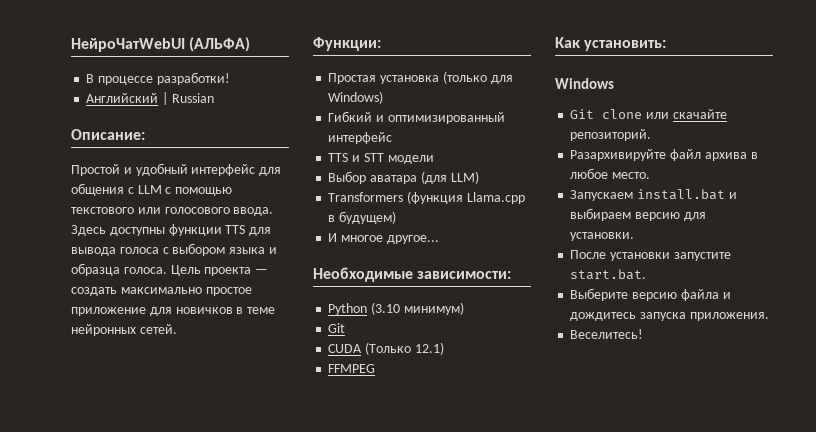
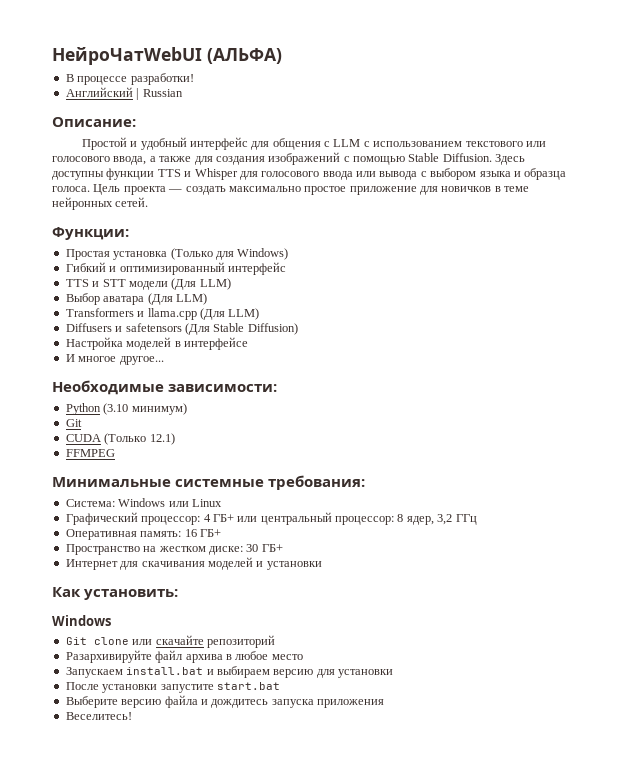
[175,187,233,196] помощью -> [373,141,463,147] использованием
[233,207,274,216] [71,224,272,236] [71,247,159,256] ввода. Здесь доступны функции TTS для вывода голоса -> [113,152,526,165] [52,168,418,180] ввода, а также для создания изображений с помощью Stable Diffusion. Здесь доступны функции TTS и Whisper для голосового ввода или вывода
[442,71,487,84] (только -> [170,248,213,260] (Только
(434, 159) none -> [171,278,231,290] (Для LLM)
[420,171,447,184] (для -> [147,293,173,305] (Для
[407,191,525,204] [328,211,397,224] (функция Llama.cpp в будущем) -> [137,308,260,320] [65,323,298,335] [65,337,248,350] и llama.cpp (Для LLM) // Diffusers и safetensors (Для Stable Diffusion) // Настройка моделей в интерфейсе
(376, 368) none -> [52,475,366,490] [65,498,222,507] [65,512,477,525] [65,529,221,540] [65,544,283,555] [65,557,322,570] // Минимальные системные требования: // Система: Windows или Linux // Графический процессор: 4 ГБ+ или центральный процессор: 8 ядер, 3,2 ГГц // Оперативная память: 16 ГБ+ // Пространство на жестком диске: 30 ГБ+ // Интернет для скачивания моделей и установки
[570,129,652,141] репозиторий. -> [206,635,275,648] репозиторий
[612,172,651,179] место. -> [271,654,303,660] место
[570,232,635,241] установки. -> [338,669,393,678] установки
[570,269,647,280] start.bat. -> [216,682,280,690] start.bat
[689,312,769,321] приложения. -> [317,699,384,708] приложения

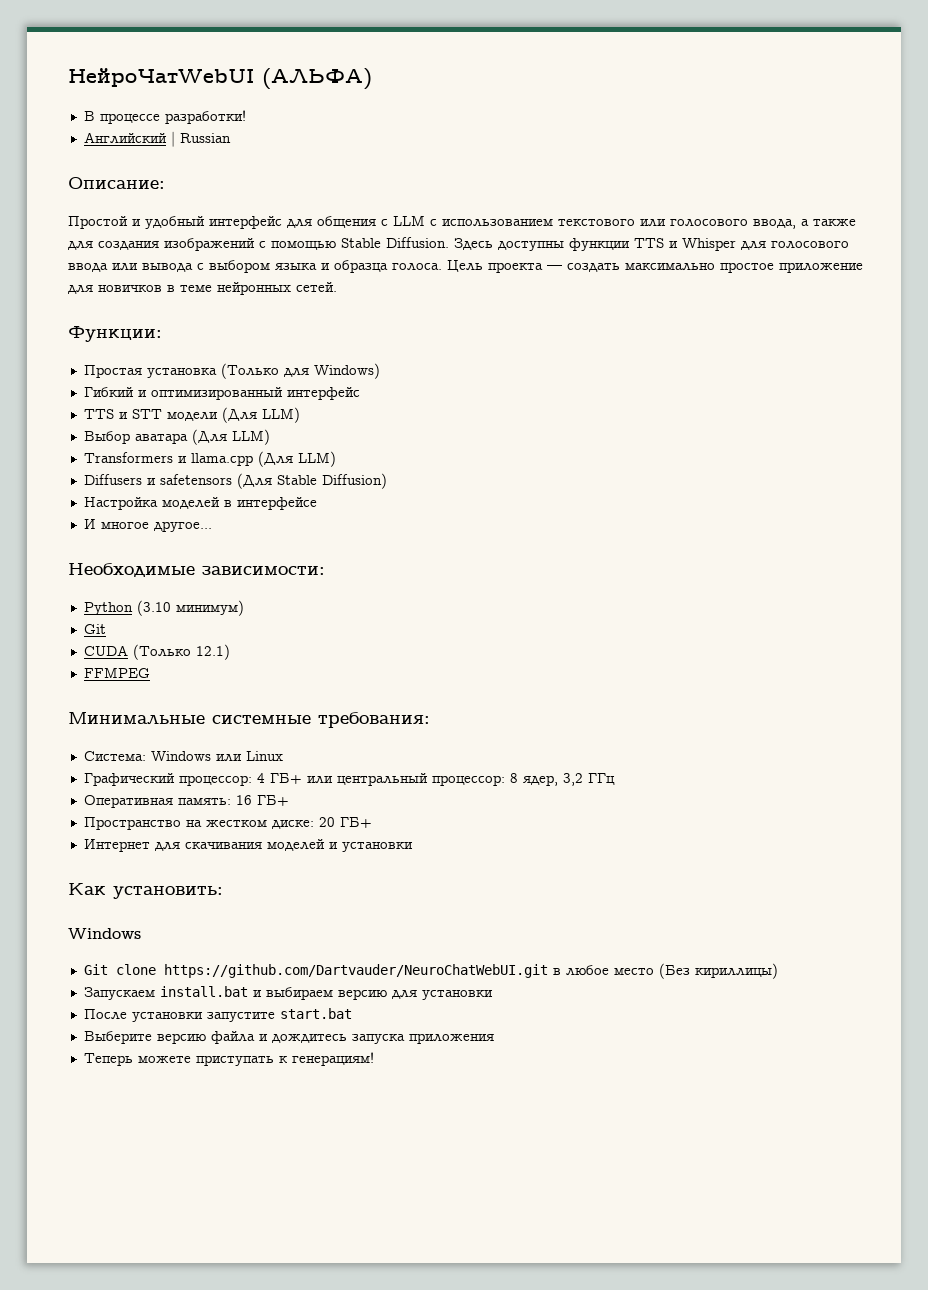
[246,544,259,552] 30 -> [318,817,335,827] 20
[132,635,275,648] [65,650,223,663] или скачайте репозиторий // Разархивируйте файл архива -> [163,964,548,978] https://github.com/Dartvauder/NeuroChatWebUI.git
(303, 657) none -> [658,963,778,979] (Без кириллицы)
[65,712,132,720] Веселитесь! -> [83,1052,374,1066] Теперь можете приступать к генерациям!

